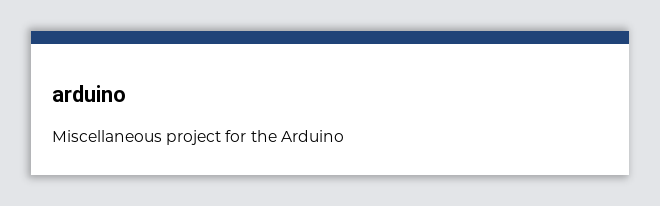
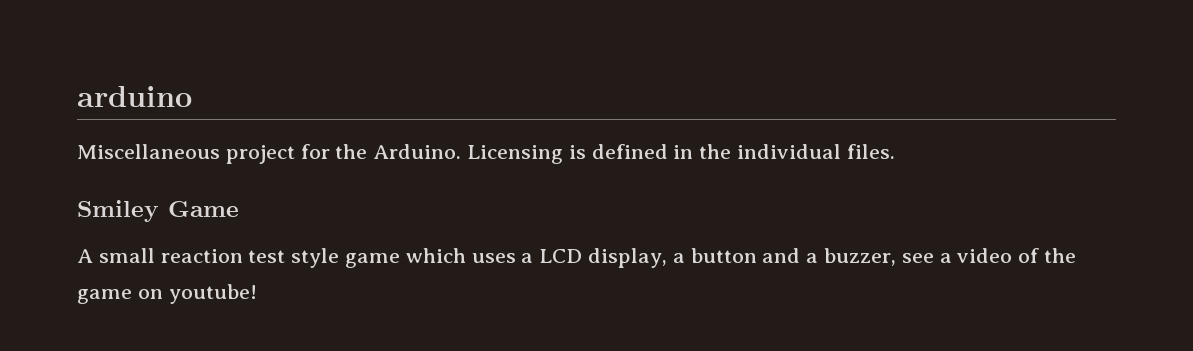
[280,130,344,142] Arduino -> [373,144,895,164] [77,200,239,222] [77,248,1077,268] [77,284,257,304] Arduino. Licensing is defined in the individual files. // Smiley Game // A small reaction test style game which uses a LCD display, a button and a buzzer, see a video of the game on youtube!

